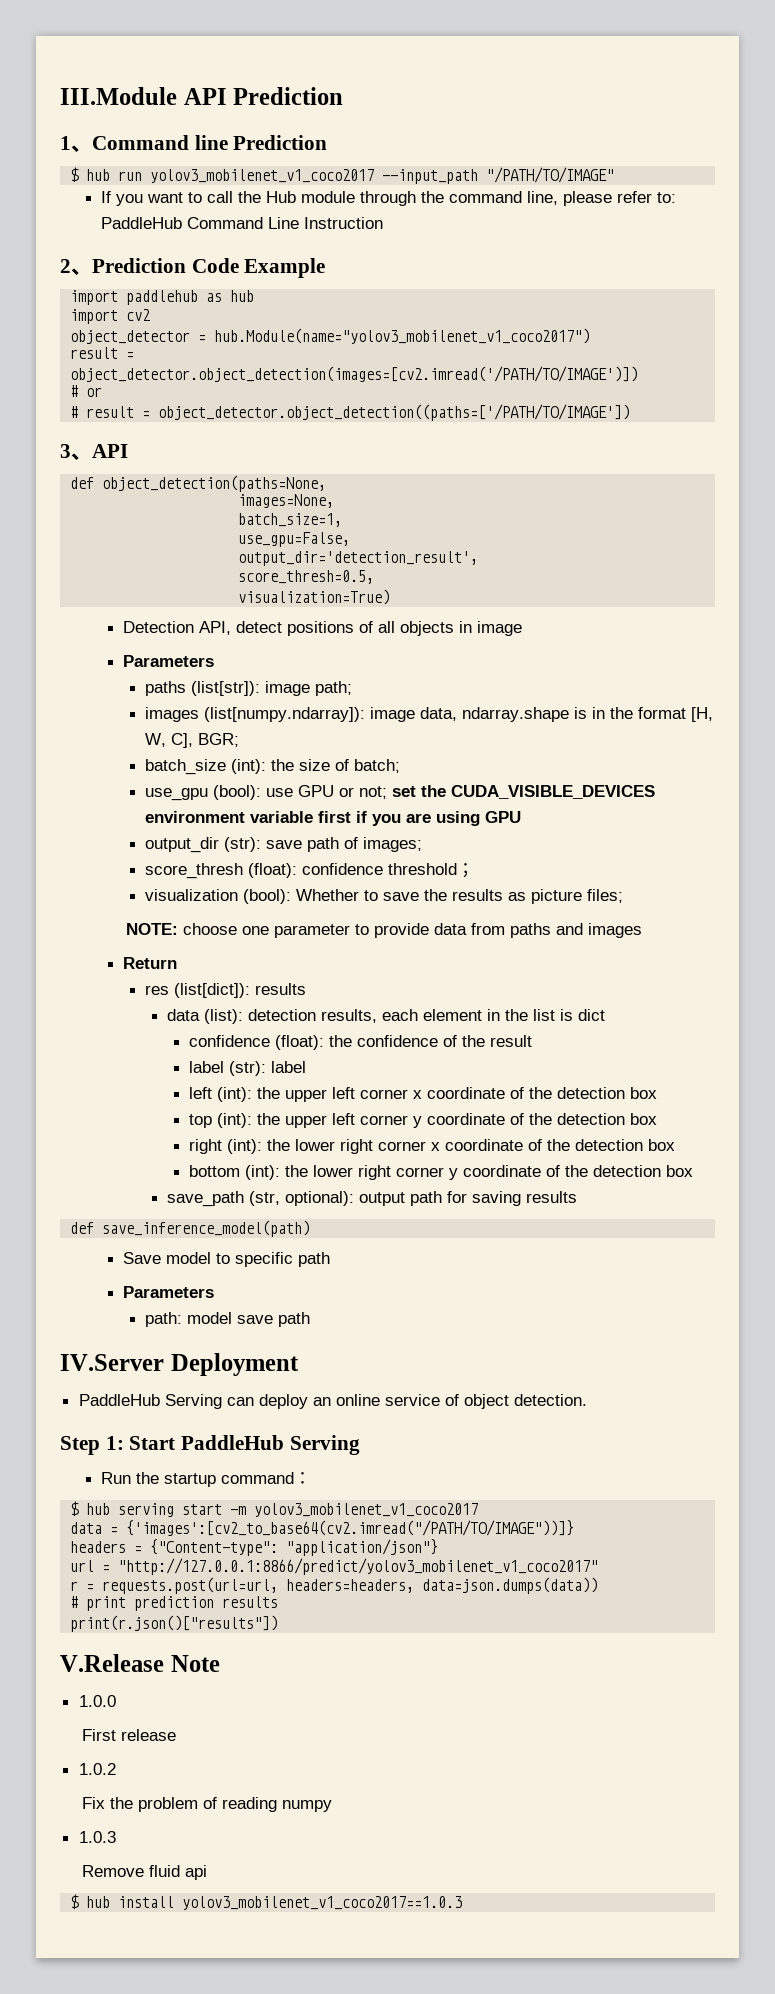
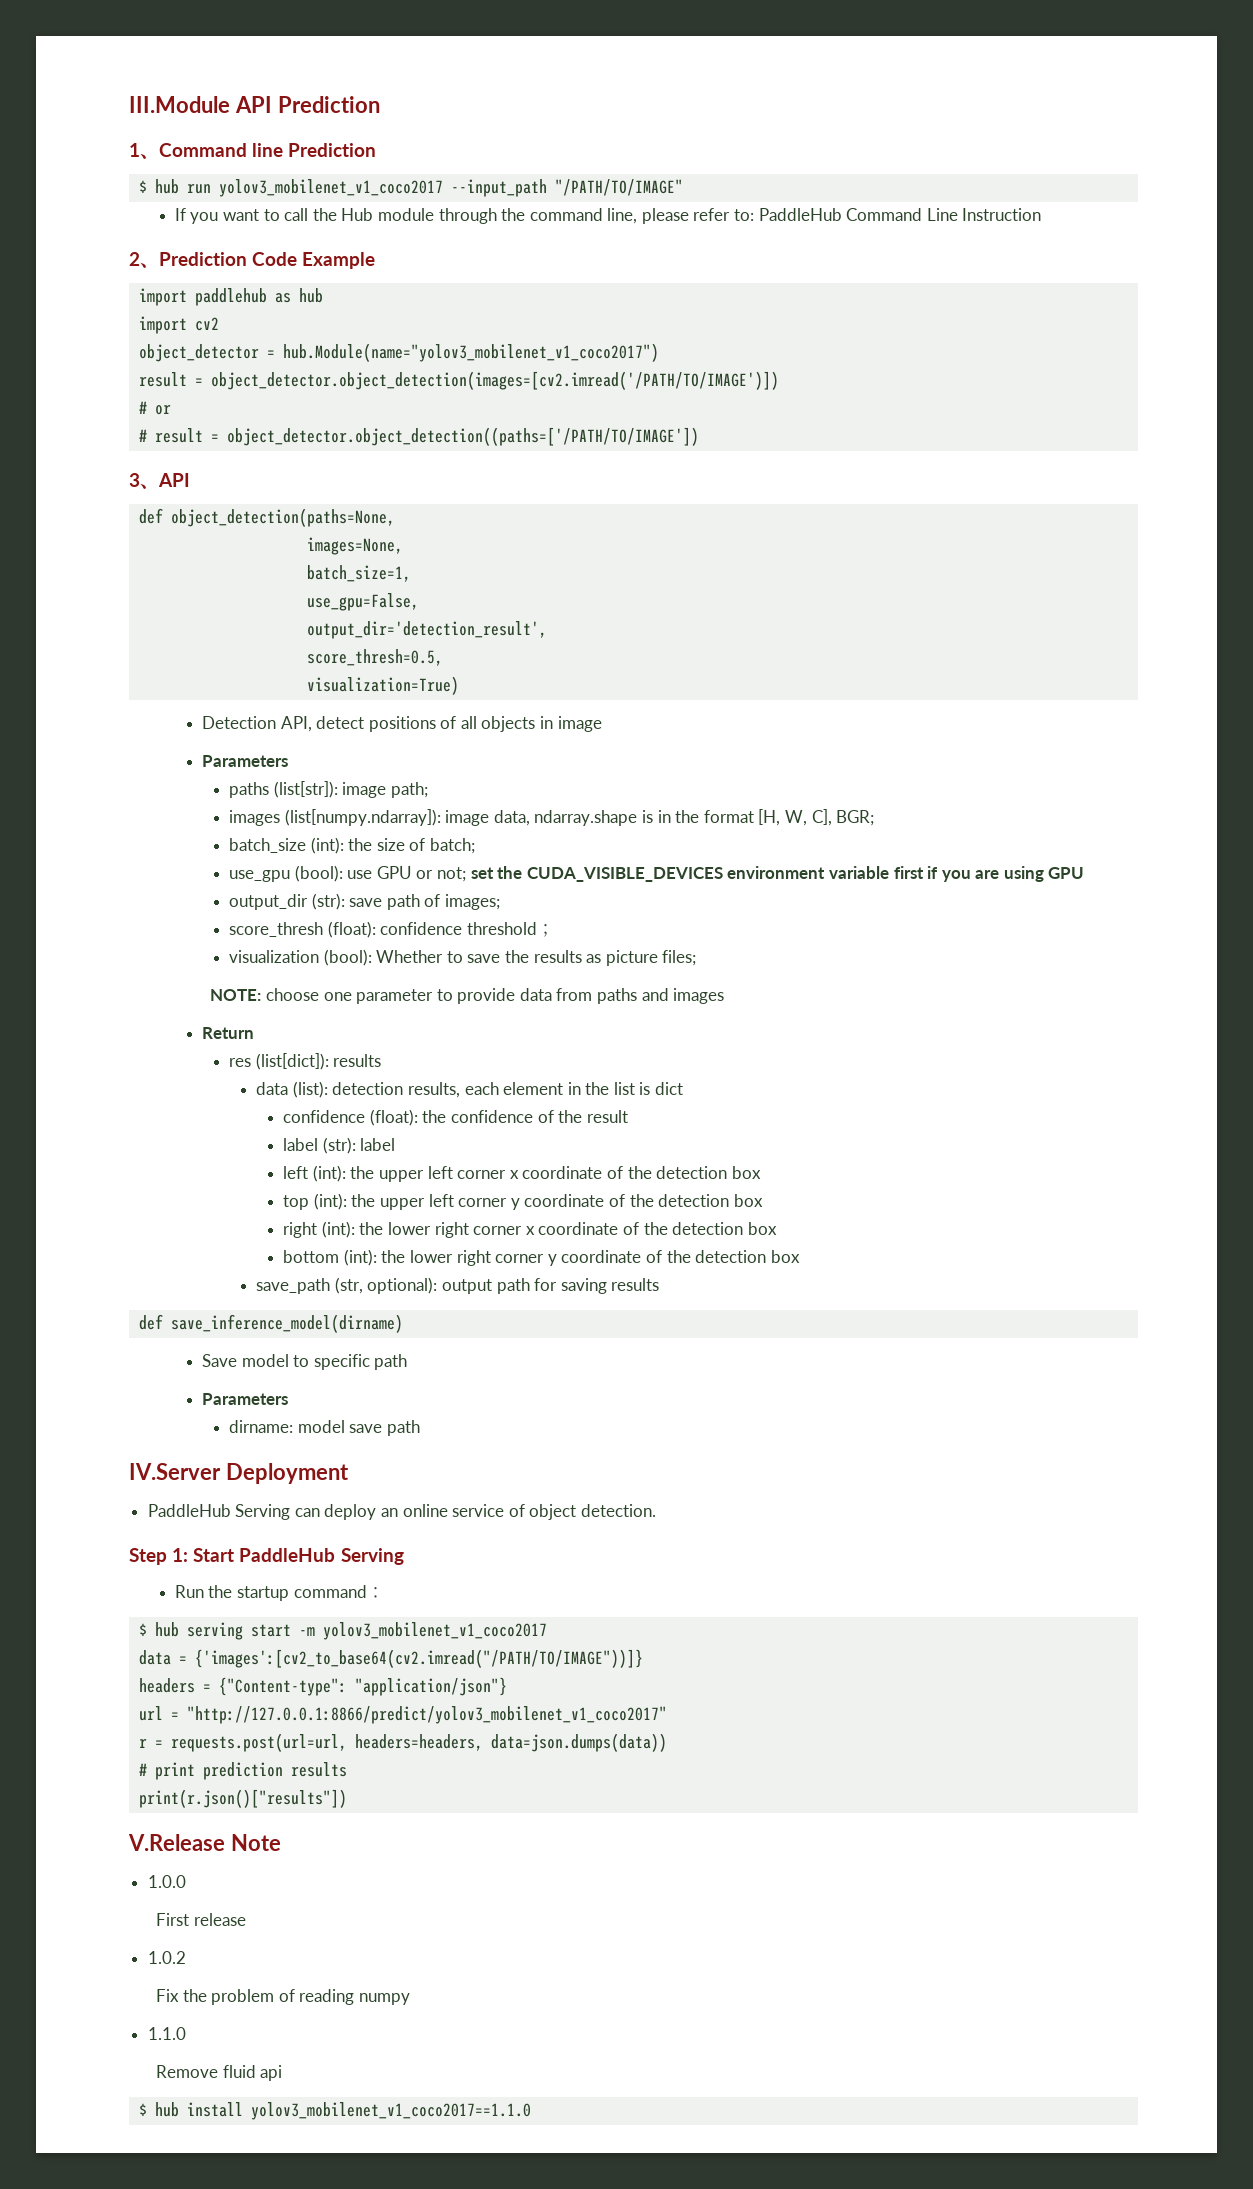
[102,1220,311,1237] save_inference_model(path) -> [171,1314,404,1333] save_inference_model(dirname)
[145,1312,183,1327] path: -> [229,1420,294,1433] dirname:
[78,1831,116,1843] 1.0.3 -> [147,2027,186,2040] 1.1.0
[182,1896,463,1910] yolov3_mobilenet_v1_coco2017==1.0.3 -> [251,2102,532,2120] yolov3_mobilenet_v1_coco2017==1.1.0

